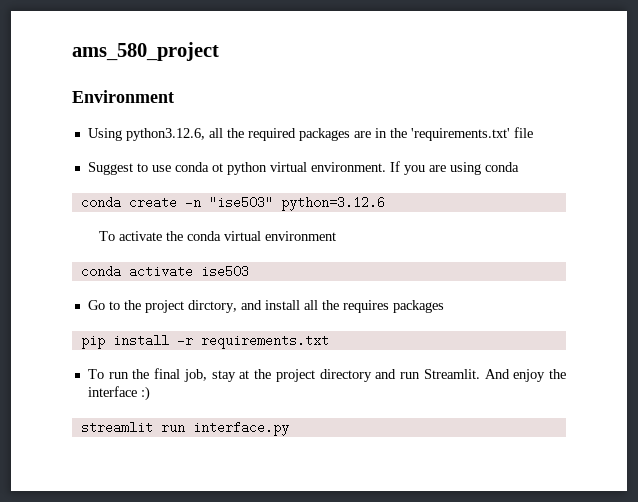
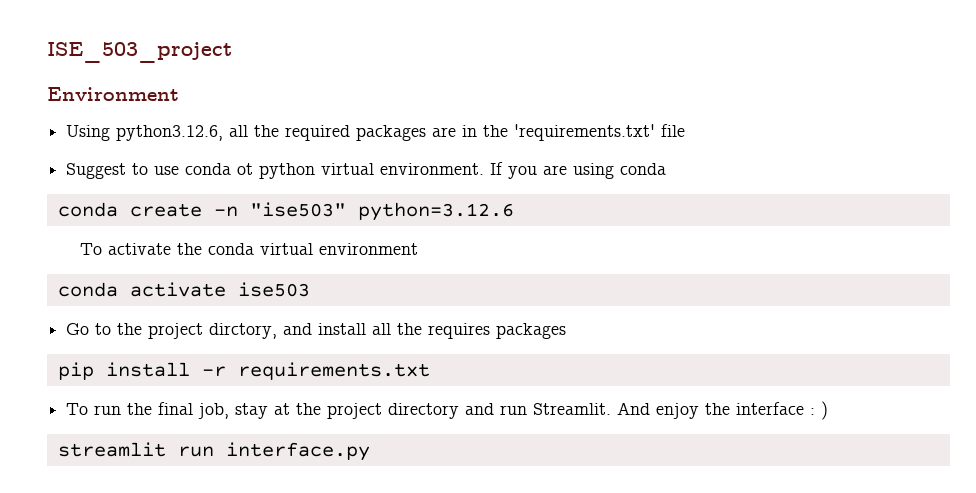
[72,42,219,61] ams_580_project -> [47,42,232,63] ISE_503_project
[140,386,150,401] :) -> [810,401,829,420] : )

